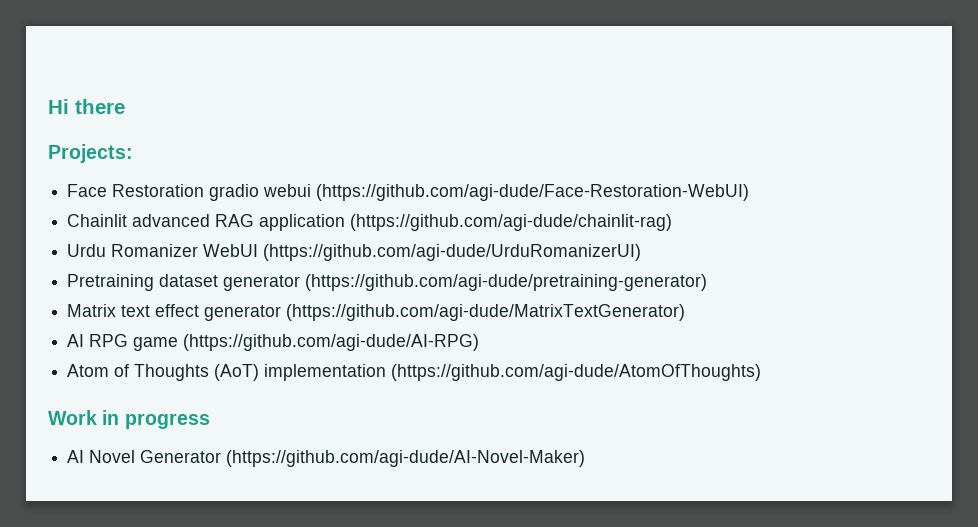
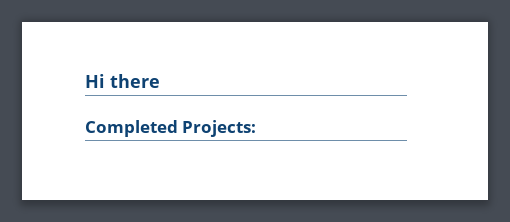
(125, 106) none -> [85,120,178,137] Completed
[67,184,750,201] [67,214,673,231] [67,244,642,261] [67,274,708,291] [67,304,686,321] [67,334,480,351] [67,364,762,381] [48,410,210,429] [67,450,586,467] // Face Restoration gradio webui (https://github.com/agi-dude/Face-Restoration-WebUI) // Chainlit advanced RAG application (https://github.com/agi-dude/chainlit-rag) // Urdu Romanizer WebUI (https://github.com/agi-dude/UrduRomanizerUI) // Pretraining dataset generator (https://github.com/agi-dude/pretraining-generator) // Matrix text effect generator (https://github.com/agi-dude/MatrixTextGenerator) // AI RPG game (https://github.com/agi-dude/AI-RPG) // Atom of Thoughts (AoT) implementation (https://github.com/agi-dude/AtomOfThoughts) // Work in progress // AI Novel Generator (https://github.com/agi-dude/AI-Novel-Maker) -> (257, 128) none

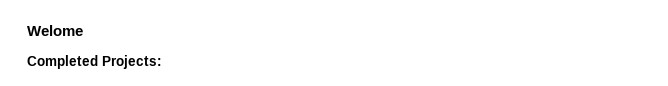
[85,74,160,88] Hi there -> [27,25,83,36] Welome

